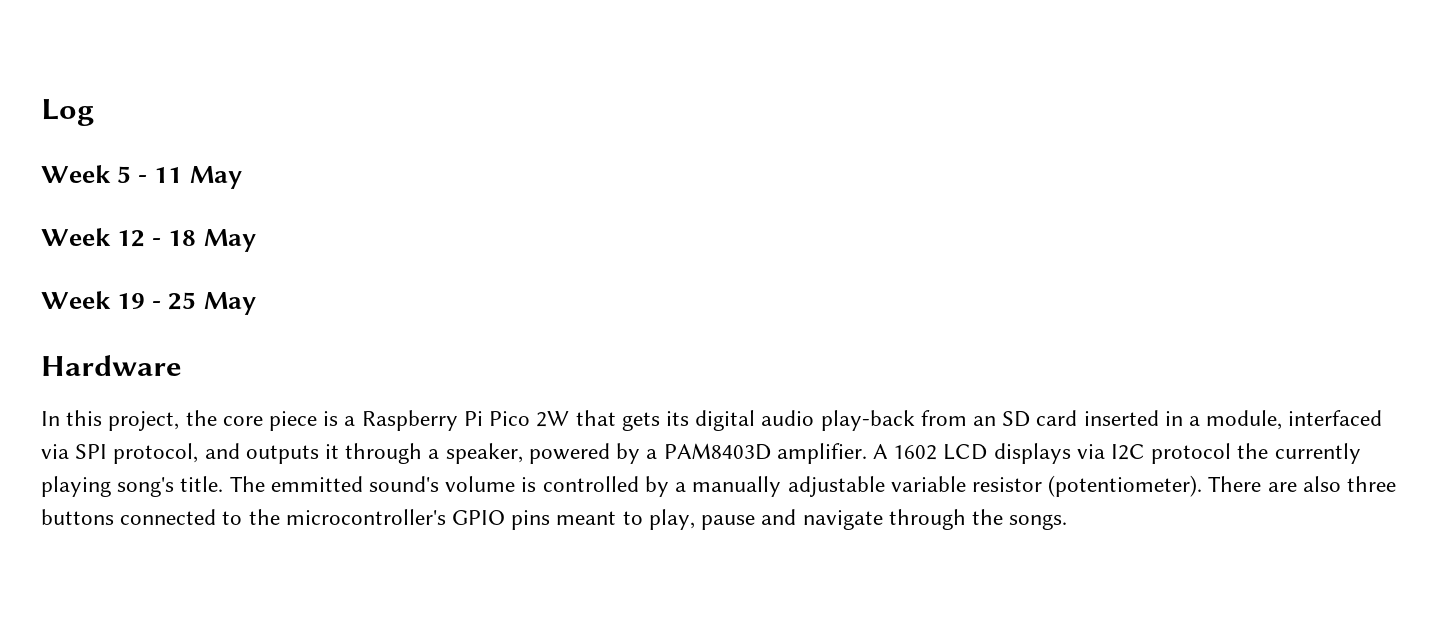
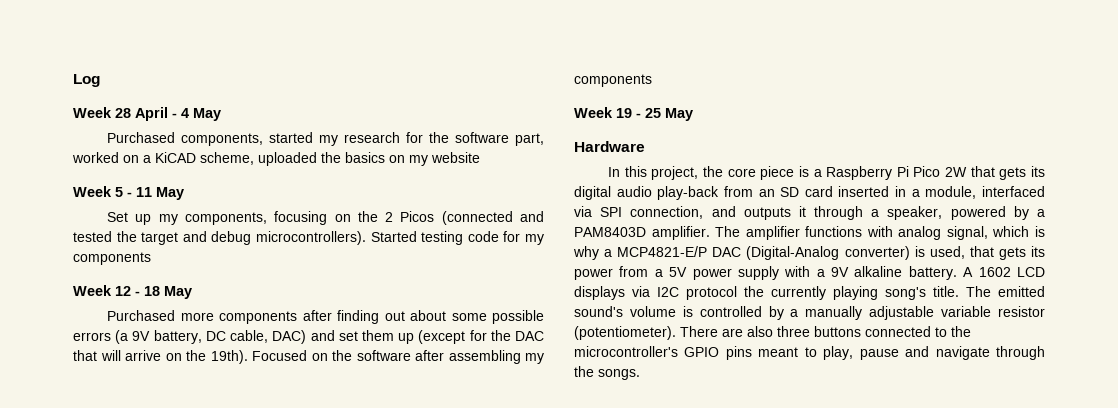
(94, 112) none -> [73,107,221,121] [107,132,544,146] [72,152,480,166] // Week 28 April - 4 May // Purchased components, started my research for the software part, worked on a KiCAD scheme, uploaded the basics on my website
(242, 177) none -> [107,211,544,225] [73,231,545,245] [73,252,151,265] // Set up my components, focusing on the 2 Picos (connected and tested the target and debug microcontrollers). Started testing code for my components
(256, 240) none -> [107,310,544,324] [73,330,544,344] [73,350,544,364] [574,74,652,87] // Purchased more components after finding out about some possible errors (a 9V battery, DC cable, DAC) and set them up (except for the DAC that will arrive on the 19th). Focused on the software after assembling my components
[113,443,199,464] protocol, -> [630,206,704,219] connection,
(867, 453) none -> [715,226,1045,240] [573,246,1045,260] [574,266,957,280] The amplifier functions with analog signal, which is why a MCP4821-E/P DAC (Digital-Analog converter) is used, that gets its power from a 5V power supply with a 9V alkaline battery.
[270,476,363,492] emmitted -> [998,286,1045,297] emitted

